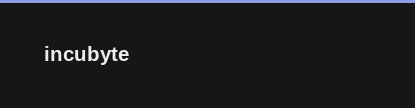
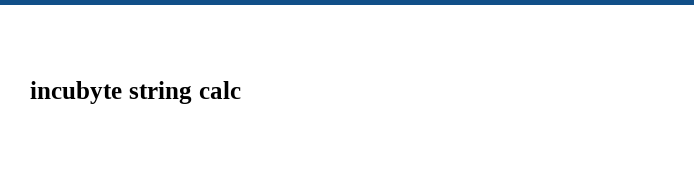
(129, 55) none -> [128,81,241,104] string calc

